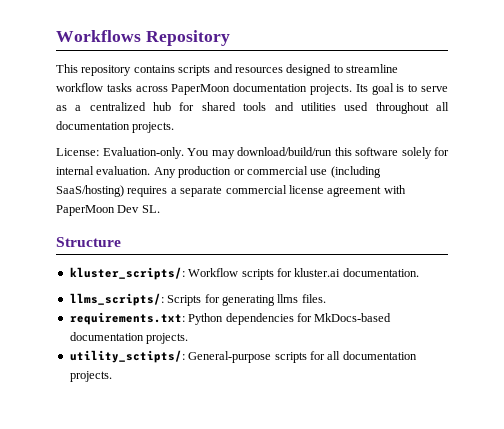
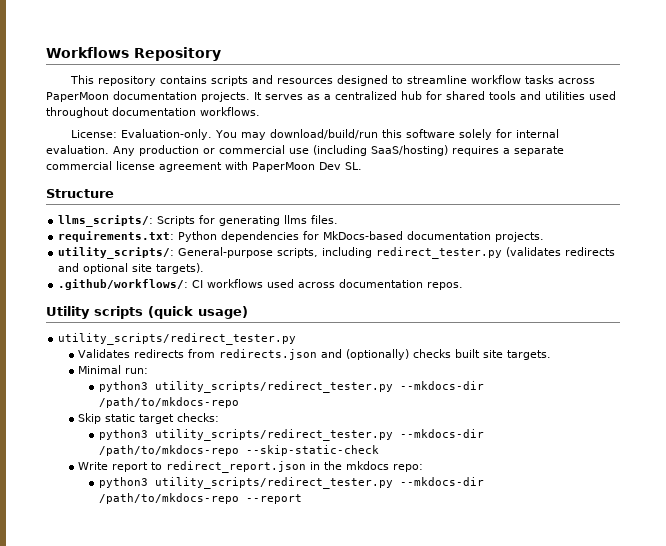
[355,83,449,95] Its goal is to serve -> [254,92,303,100] It serves
[436,102,450,111] [56,121,175,133] all documentation projects. -> [112,107,260,116] documentation workflows.
[69,267,419,280] // kluster_scripts/: Workflow scripts for kluster.ai documentation. -> (114, 193) none
[69,350,417,363] [69,371,112,382] utility_sctipts/: General-purpose scripts for all documentation projects. -> [58,247,616,259] [58,263,205,274] [58,279,464,290] [46,306,248,319] [58,333,297,345] [78,349,552,360] [78,365,149,374] [98,381,484,393] [98,397,239,408] [78,413,220,424] [98,429,484,441] [98,445,379,456] [78,461,424,473] [98,477,484,489] [98,493,302,504] utility_scripts/: General-purpose scripts, including redirect_tester.py (validates redirects and optional site targets). // .github/workflows/: CI workflows used across documentation repos. // Utility scripts (quick usage) // utility_scripts/redirect_tester.py // Validates redirects from redirects.json and (optionally) checks built site targets. // Minimal run: // python3 utility_scripts/redirect_tester.py --mkdocs-dir /path/to/mkdocs-repo // Skip static target checks: // python3 utility_scripts/redirect_tester.py --mkdocs-dir /path/to/mkdocs-repo --skip-static-check // Write report to redirect_report.json in the mkdocs repo: // python3 utility_scripts/redirect_tester.py --mkdocs-dir /path/to/mkdocs-repo --report

